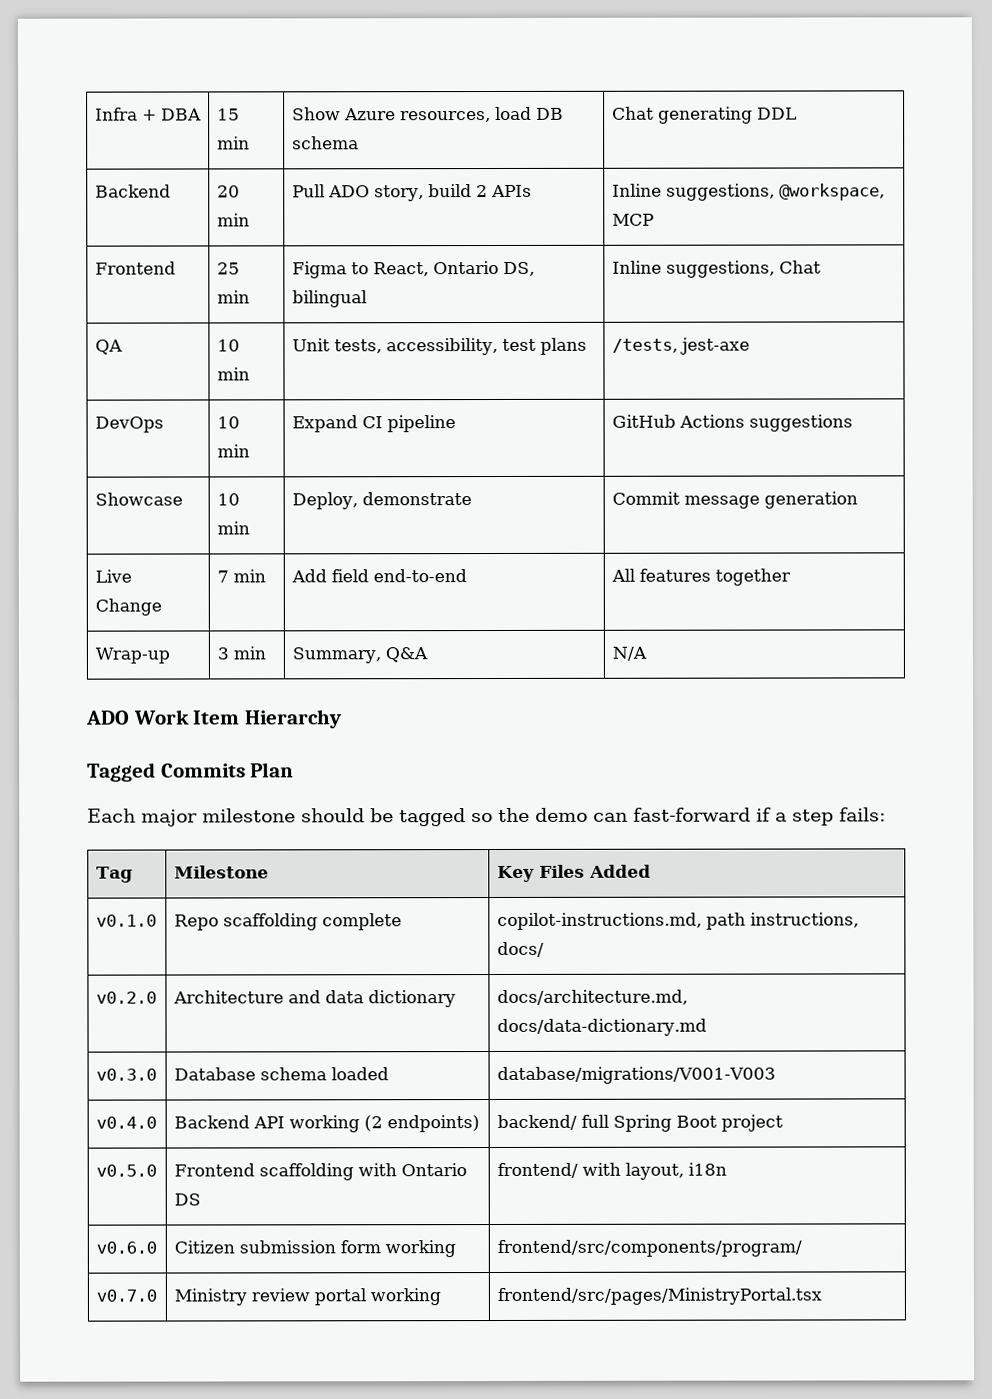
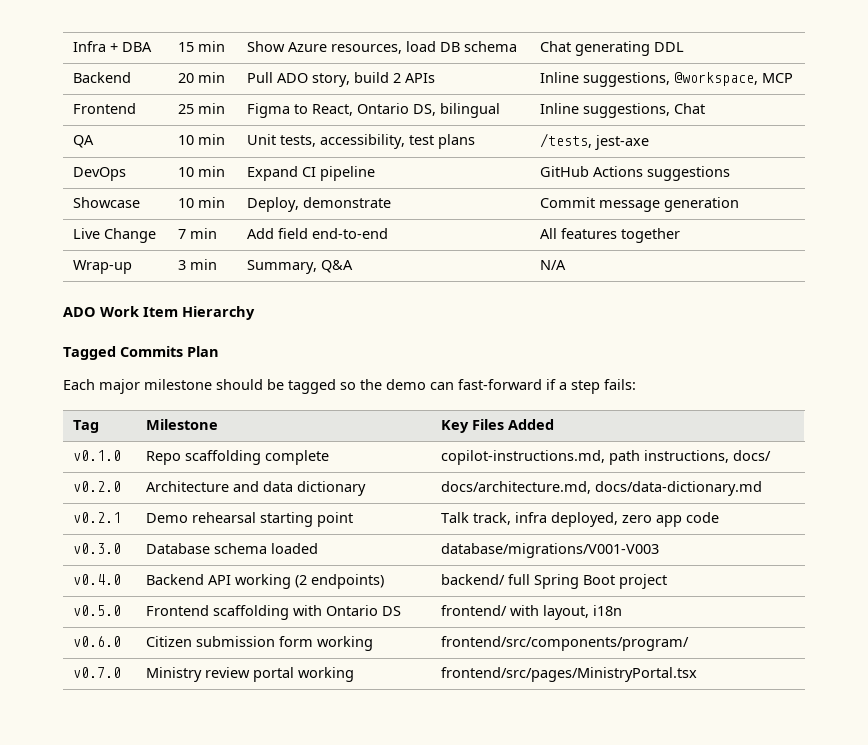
(707, 1027) none -> [73,512,122,523] [146,512,354,527] [441,512,720,527] // v0.2.1 | Demo rehearsal starting point | Talk track, infra deployed, zero app code

